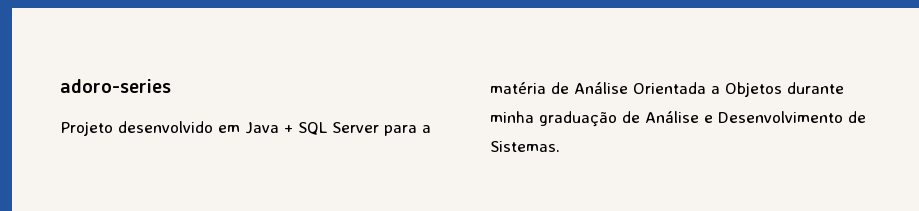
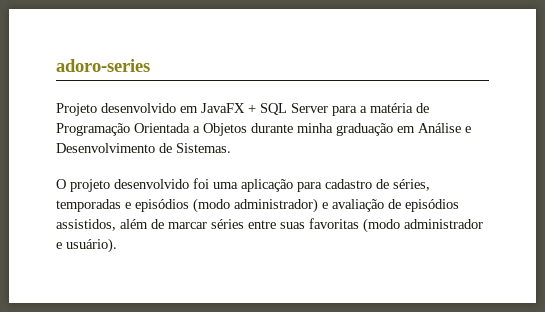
[245,122,279,134] Java -> [201,103,245,113] JavaFX
[574,82,628,94] Análise -> [56,123,130,136] Programação
[622,111,640,123] de -> [397,126,415,133] em
(560, 146) none -> [56,178,430,192] [56,198,459,213] [56,218,483,233] [56,238,117,253] // O projeto desenvolvido foi uma aplicação para cadastro de séries, temporadas e episódios (modo administrador) e avaliação de episódios assistidos, além de marcar séries entre suas favoritas (modo administrador e usuário).

